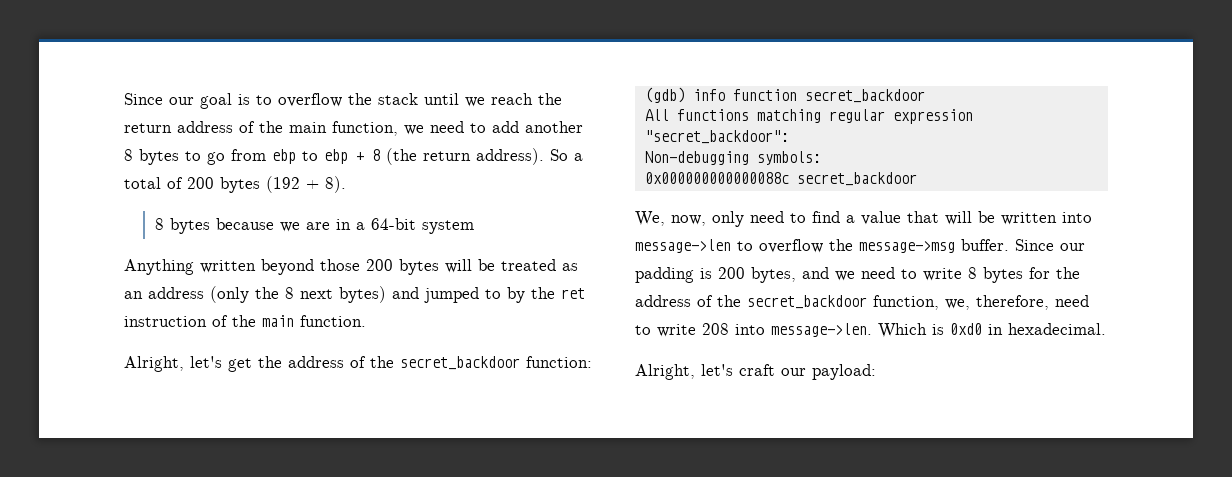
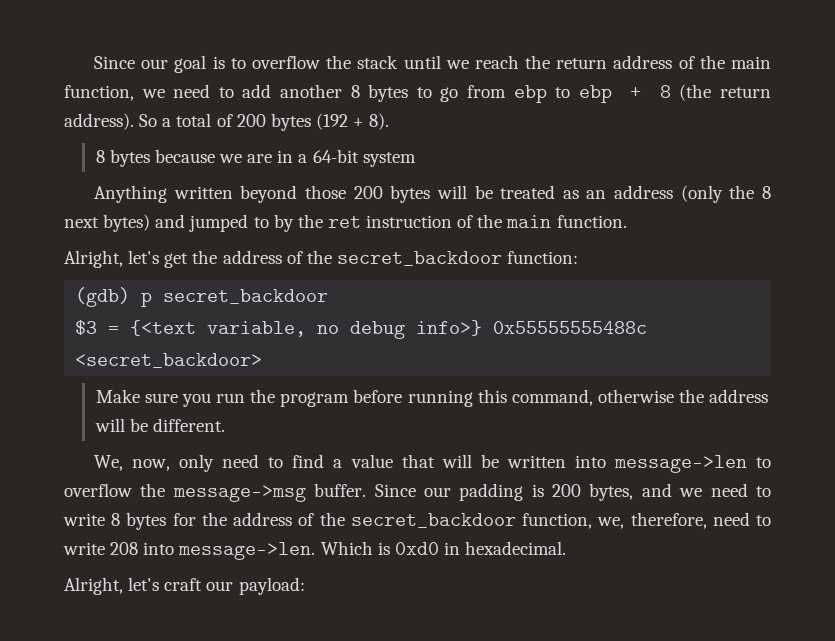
[692,89,925,103] [644,109,973,124] [644,130,789,144] [644,151,821,165] [644,172,917,186] info function secret_backdoor // All functions matching regular expression "secret_backdoor": // Non-debugging symbols: // 0x000000000000088c secret_backdoor -> [141,289,329,307] [75,320,648,339] [75,353,263,368] [95,389,769,407] [94,418,225,432] p secret_backdoor // $3 = {<text variable, no debug info>} 0x55555555488c <secret_backdoor> // Make sure you run the program before running this command, otherwise the address will be different.

